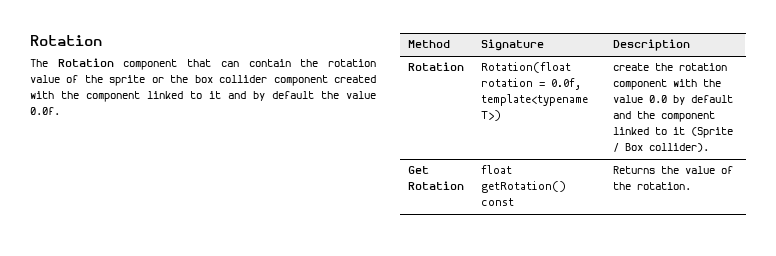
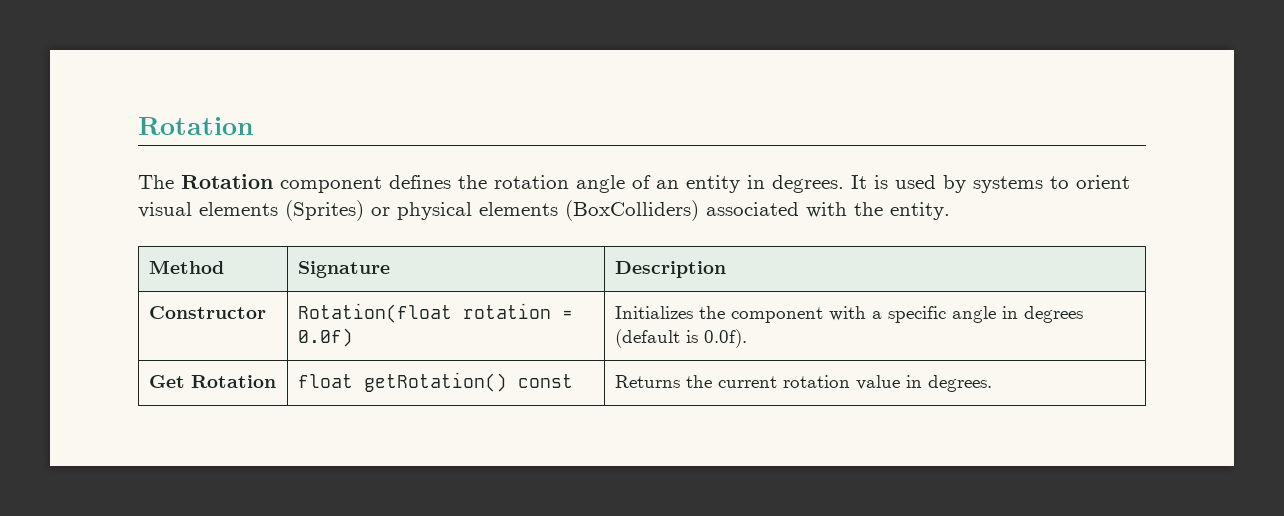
[187,59,377,67] [30,75,377,86] [30,91,376,102] [30,107,60,115] that can contain the rotation value of the sprite or the box collider component created with the component linked to it and by default the value 0.0f. -> [389,175,1130,193] [138,200,950,221] defines the rotation angle of an entity in degrees. It is used by systems to orient visual elements (Sprites) or physical elements (BoxColliders) associated with the entity.
[407,62,464,71] Rotation -> [149,306,267,319] Constructor
[550,78,581,90] [480,94,588,106] [480,110,501,121] [612,63,727,71] [612,79,721,90] [612,95,733,105] [612,111,715,122] [612,127,733,138] [612,143,709,152] 0.0f, template<typename T>) | create the rotation component with the value 0.0 by default and the component linked to it (Sprite / Box collider). -> [298,328,354,347] [615,306,1084,323] [615,329,748,348] 0.0f) | Initializes the component with a specific angle in degrees (default is 0.0f).
[684,166,733,174] [612,182,691,190] value of the rotation. -> [718,375,993,392] current rotation value in degrees.

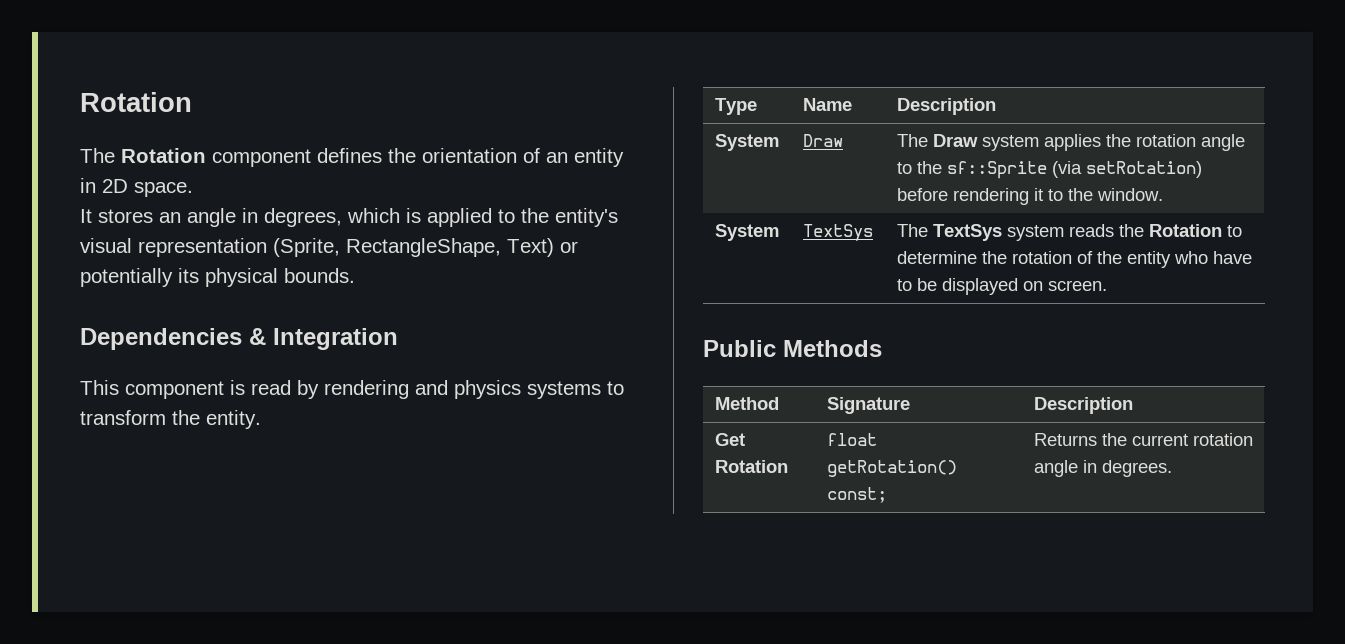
[494,175,625,193] rotation angle -> [422,148,517,163] orientation
[772,175,1130,193] [138,200,950,221] [149,260,225,274] [298,261,391,278] [615,261,727,278] [149,306,267,319] [298,303,574,323] [298,328,354,347] [615,306,1084,323] [615,329,748,348] degrees. It is used by systems to orient visual elements (Sprites) or physical elements (BoxColliders) associated with the entity. // Method | Signature | Description // Constructor | Rotation(float rotation = 0.0f) | Initializes the component with a specific angle in degrees (default is 0.0f). -> [102,179,193,197] [80,208,618,227] [80,238,578,257] [80,268,355,287] [80,328,398,350] [80,380,624,399] [80,410,261,429] [714,98,757,115] [802,98,852,111] [896,98,996,115] [714,134,779,151] [802,134,843,147] [896,134,1245,151] [896,161,1202,179] [896,188,1163,205] [714,224,779,241] [802,224,873,241] [896,224,1242,241] [896,251,1252,268] [896,278,1107,295] [703,340,882,357] [714,397,779,410] [826,397,910,414] [1033,397,1133,414] 2D space. // It stores an angle in degrees, which is applied to the entity's visual representation (Sprite, RectangleShape, Text) or potentially its physical bounds. // Dependencies & Integration // This component is read by rendering and physics systems to transform the entity. // Type | Name | Description // System | Draw | The Draw system applies the rotation angle to the sf::Sprite (via setRotation) before rendering it to the window. // System | TextSys | The TextSys system reads the Rotation to determine the rotation of the entity who have to be displayed on screen. // Public Methods // Method | Signature | Description
[518,374,574,388] const -> [826,487,887,503] const;
[856,375,901,390] value -> [1033,460,1078,477] angle

